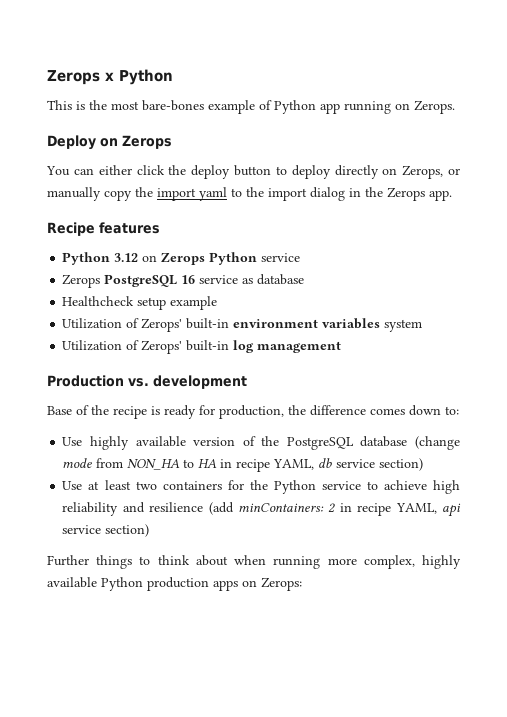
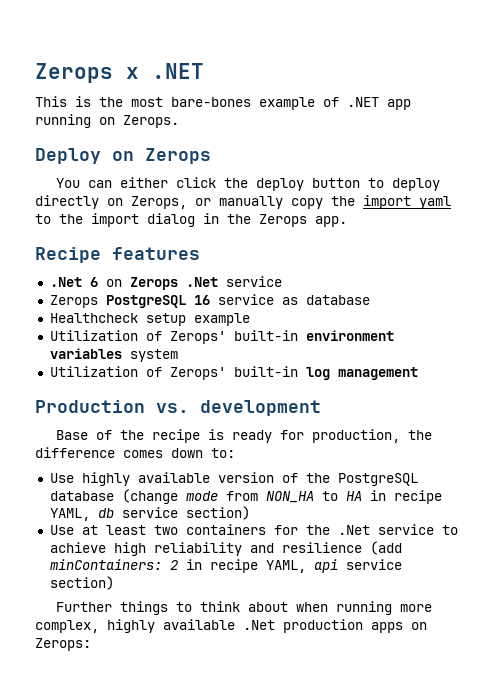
[119,69,173,85] Python -> [152,63,204,79] .NET
[274,100,316,114] Python -> [347,97,379,107] .NET
[62,252,258,265] Python 3.12 on Zerops Python -> [49,277,218,290] .Net 6 on Zerops .Net
[273,480,316,494] Python -> [337,525,370,535] .Net
[101,577,143,591] Python -> [243,620,275,630] .Net

